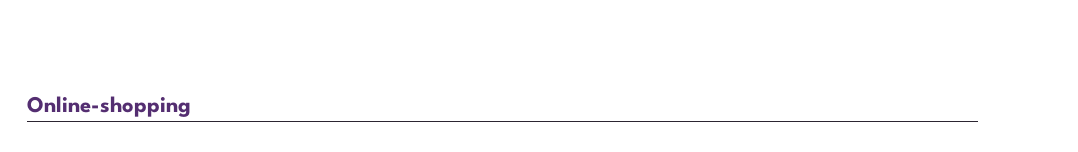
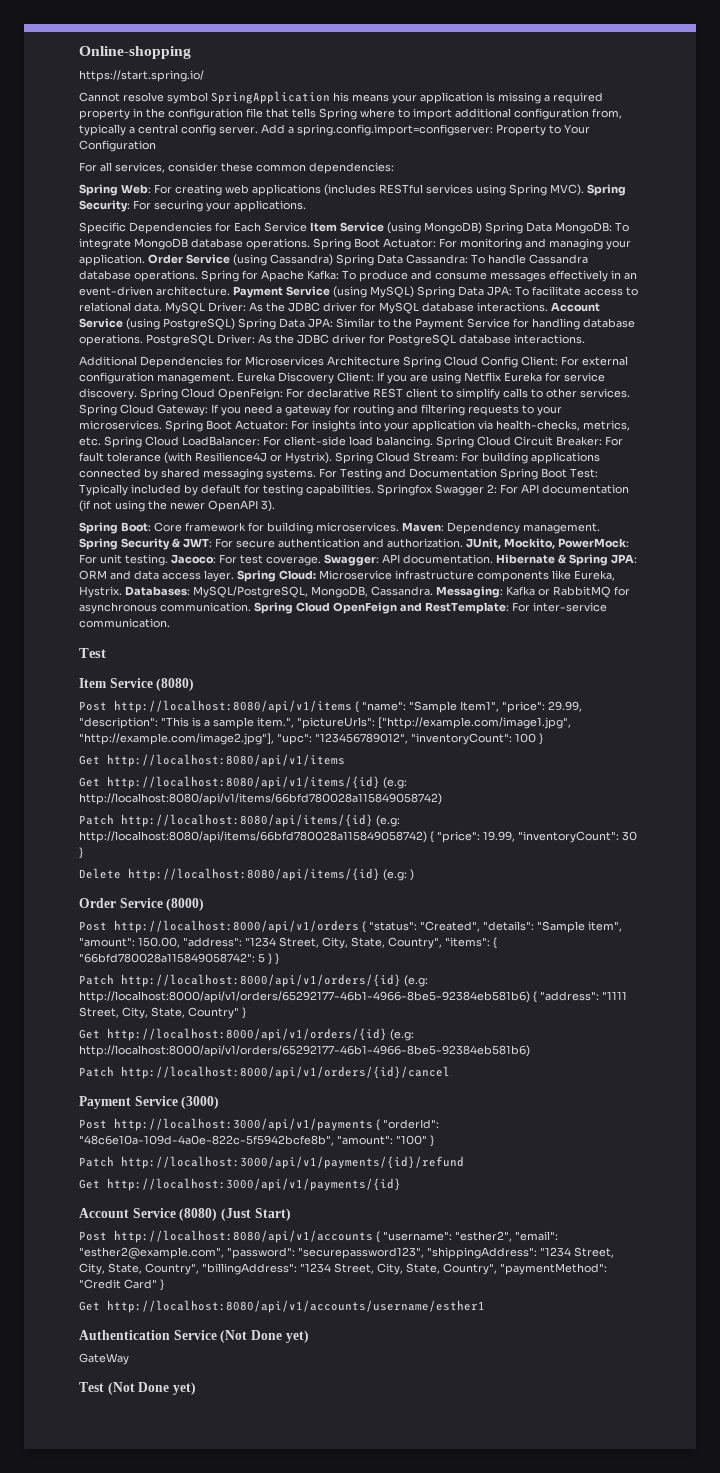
(191, 106) none -> [79,70,204,82] [79,91,603,104] [79,108,622,120] [79,124,590,136] [79,140,156,152] [79,162,394,174] [79,184,626,196] [79,200,306,212] [79,222,629,234] [79,238,631,250] [79,254,588,266] [79,270,637,282] [79,286,638,298] [79,302,600,314] [79,318,635,330] [79,334,585,346] [79,356,628,368] [79,372,605,384] [79,388,630,400] [79,404,562,416] [79,420,630,432] [79,436,623,448] [79,452,600,464] [79,468,598,480] [79,484,629,496] [79,500,275,512] [79,522,600,534] [79,538,629,550] [79,554,637,566] [79,570,615,582] [79,586,630,598] [79,602,607,614] [79,618,170,628] [79,648,106,658] [79,678,195,691] [79,700,582,713] [79,717,571,729] [79,733,543,745] [79,754,345,767] [79,776,407,789] [79,793,442,805] [79,814,400,827] [79,831,637,843] [79,847,83,859] [79,868,414,881] [79,898,205,911] [79,920,622,933] [79,937,497,949] [79,953,279,965] [79,974,428,987] [79,991,627,1003] [79,1007,246,1019] [79,1028,414,1041] [79,1045,530,1057] [79,1066,450,1079] [79,1096,220,1109] [79,1118,439,1131] [79,1135,434,1147] [79,1156,464,1169] [79,1178,401,1191] [79,1208,291,1221] [79,1230,558,1243] [79,1247,614,1259] [79,1263,607,1275] [79,1279,164,1291] [79,1300,485,1313] [79,1330,309,1343] [79,1353,129,1365] [79,1382,196,1395] // https://start.spring.io/ // Cannot resolve symbol SpringApplication his means your application is missing a required property in the configuration file that tells Spring where to import additional configuration from, typically a central config server. Add a spring.config.import=configserver: Property to Your Configuration // For all services, consider these common dependencies: // Spring Web: For creating web applications (includes RESTful services using Spring MVC). Spring Security: For securing your applications. // Specific Dependencies for Each Service Item Service (using MongoDB) Spring Data MongoDB: To integrate MongoDB database operations. Spring Boot Actuator: For monitoring and managing your application. Order Service (using Cassandra) Spring Data Cassandra: To handle Cassandra database operations. Spring for Apache Kafka: To produce and consume messages effectively in an event-driven architecture. Payment Service (using MySQL) Spring Data JPA: To facilitate access to relational data. MySQL Driver: As the JDBC driver for MySQL database interactions. Account Service (using PostgreSQL) Spring Data JPA: Similar to the Payment Service for handling database operations. PostgreSQL Driver: As the JDBC driver for PostgreSQL database interactions. // Additional Dependencies for Microservices Architecture Spring Cloud Config Client: For external configuration management. Eureka Discovery Client: If you are using Netflix Eureka for service discovery. Spring Cloud OpenFeign: For declarative REST client to simplify calls to other services. Spring Cloud Gateway: If you need a gateway for routing and filtering requests to your microservices. Spring Boot Actuator: For insights into your application via health-checks, metrics, etc. Spring Cloud LoadBalancer: For client-side load balancing. Spring Cloud Circuit Breaker: For fault tolerance (with Resilience4J or Hystrix). Spring Cloud Stream: For building applications connected by shared messaging systems. For Testing and Documentation Spring Boot Test: Typically included by default for testing capabilities. Springfox Swagger 2: For API documentation (if not using the newer OpenAPI 3). // Spring Boot: Core framework for building microservices. Maven: Dependency management. Spring Security & JWT: For secure authentication and authorization. JUnit, Mockito, PowerMock: For unit testing. Jacoco: For test coverage. Swagger: API documentation. Hibernate & Spring JPA: ORM and data access layer. Spring Cloud: Microservice infrastructure components like Eureka, Hystrix. Databases: MySQL/PostgreSQL, MongoDB, Cassandra. Messaging: Kafka or RabbitMQ for asynchronous communication. Spring Cloud OpenFeign and RestTemplate: For inter-service communication. // Test // Item Service (8080) // Post http://localhost:8080/api/v1/items { "name": "Sample Item1", "price": 29.99, "description": "This is a sample item.", "pictureUrls": ["http://example.com/image1.jpg", "http://example.com/image2.jpg"], "upc": "123456789012", "inventoryCount": 100 } // Get http://localhost:8080/api/v1/items // Get http://localhost:8080/api/v1/items/{id} (e.g: http://localhost:8080/api/v1/items/66bfd780028a115849058742) // Patch http://localhost:8080/api/items/{id} (e.g: http://localhost:8080/api/items/66bfd780028a115849058742) { "price": 19.99, "inventoryCount": 30 } // Delete http://localhost:8080/api/items/{id} (e.g: ) // Order Service (8000) // Post http://localhost:8000/api/v1/orders { "status": "Created", "details": "Sample item", "amount": 150.00, "address": "1234 Street, City, State, Country", "items": { "66bfd780028a115849058742": 5 } } // Patch http://localhost:8000/api/v1/orders/{id} (e.g: http://localhost:8000/api/v1/orders/65292177-46b1-4966-8be5-92384eb581b6) { "address": "1111 Street, City, State, Country" } // Get http://localhost:8000/api/v1/orders/{id} (e.g: http://localhost:8000/api/v1/orders/65292177-46b1-4966-8be5-92384eb581b6) // Patch http://localhost:8000/api/v1/orders/{id}/cancel // Payment Service (3000) // Post http://localhost:3000/api/v1/payments { "orderId": "48c6e10a-109d-4a0e-822c-5f5942bcfe8b", "amount": "100" } // Patch http://localhost:3000/api/v1/payments/{id}/refund // Get http://localhost:3000/api/v1/payments/{id} // Account Service (8080) (Just Start) // Post http://localhost:8080/api/v1/accounts { "username": "esther2", "email": "esther2@example.com", "password": "securepassword123", "shippingAddress": "1234 Street, City, State, Country", "billingAddress": "1234 Street, City, State, Country", "paymentMethod": "Credit Card" } // Get http://localhost:8080/api/v1/accounts/username/esther1 // Authentication Service (Not Done yet) // GateWay // Test (Not Done yet)

